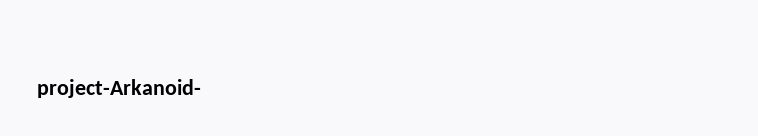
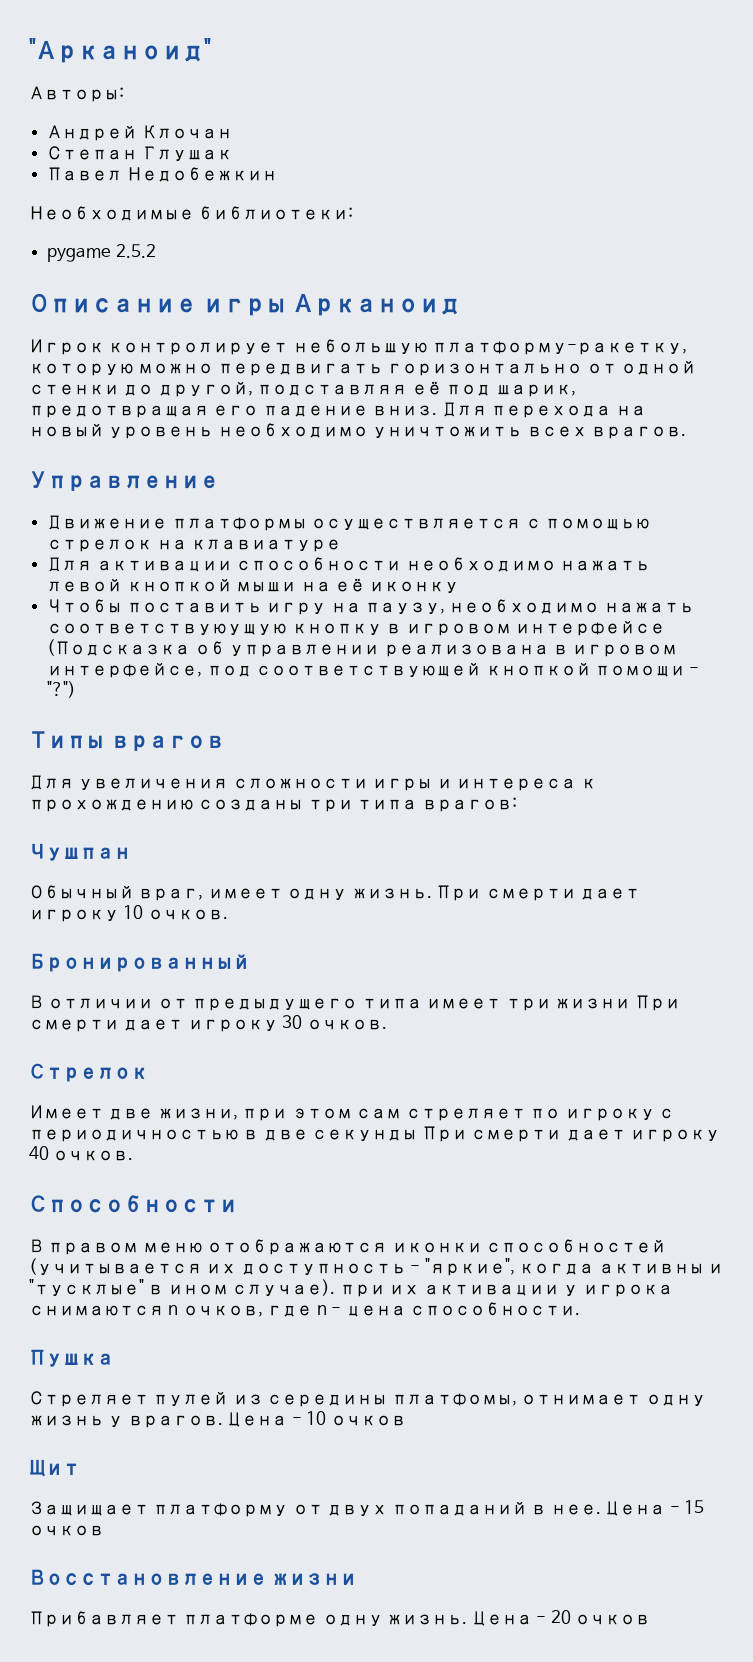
[37,79,201,98] project-Arkanoid- -> [29,38,211,63] [29,86,124,102] [47,125,232,141] [47,146,232,162] [47,167,277,182] [29,206,354,221] [47,244,156,262] [29,293,462,316] [29,339,688,355] [29,361,697,376] [29,381,576,397] [29,402,646,418] [29,423,687,439] [29,471,219,491] [47,515,650,531] [47,539,342,552] [47,557,650,572] [47,578,460,594] [47,599,694,615] [47,621,665,636] [47,639,678,657] [47,663,700,678] [47,681,77,698] [29,731,225,751] [29,775,596,791] [29,797,517,812] [29,843,131,861] [29,885,641,901] [29,905,228,922] [29,953,250,972] [29,995,680,1011] [29,1015,387,1032] [29,1063,148,1082] [29,1105,675,1121] [29,1126,721,1142] [29,1146,134,1161] [29,1195,238,1213] [29,1239,667,1255] [29,1258,724,1276] [29,1279,673,1297] [29,1302,581,1317] [29,1349,114,1367] [29,1391,706,1407] [29,1411,406,1428] [29,1459,80,1477] [29,1500,705,1517] [29,1525,104,1536] [29,1569,357,1586] [29,1610,651,1627] "Арканоид" // Авторы: // Андрей Клочан // Степан Глушак // Павел Недобежкин // Необходимые библиотеки: // pygame 2.5.2 // Описание игры Арканоид // Игрок контролирует небольшую платформу-ракетку, которую можно передвигать горизонтально от одной стенки до другой, подставляя её под шарик, предотвращая его падение вниз. Для перехода на новый уровень необходимо уничтожить всех врагов. // Управление // Движение платформы осуществляется с помощью стрелок на клавиатуре // Для активации способности необходимо нажать левой кнопкой мыши на её иконку // Чтобы поставить игру на паузу, необходимо нажать соответствуюущую кнопку в игровом интерфейсе (Подсказка об управлении реализована в игровом интерфейсе, под соответствующей кнопкой помощи - "?") // Типы врагов // Для увеличения сложности игры и интереса к прохождению созданы три типа врагов: // Чушпан // Обычный враг, имеет одну жизнь. При смерти дает игроку 10 очков. // Бронированный // В отличии от предыдущего типа имеет три жизни При смерти дает игроку 30 очков. // Стрелок // Имеет две жизни, при этом сам стреляет по игроку с периодичностью в две секунды При смерти дает игроку 40 очков. // Способности // В правом меню отображаются иконки способностей (учитывается их доступность - "яркие", когда активны и "тусклые" в ином случае). при их активации у игрока снимаются n очков, где n - цена способности. // Пушка // Стреляет пулей из середины платфомы, отнимает одну жизнь у врагов. Цена - 10 очков // Щит // Защищает платформу от двух попаданий в нее. Цена - 15 очков // Восстановление жизни // Прибавляет платформе одну жизнь. Цена - 20 очков

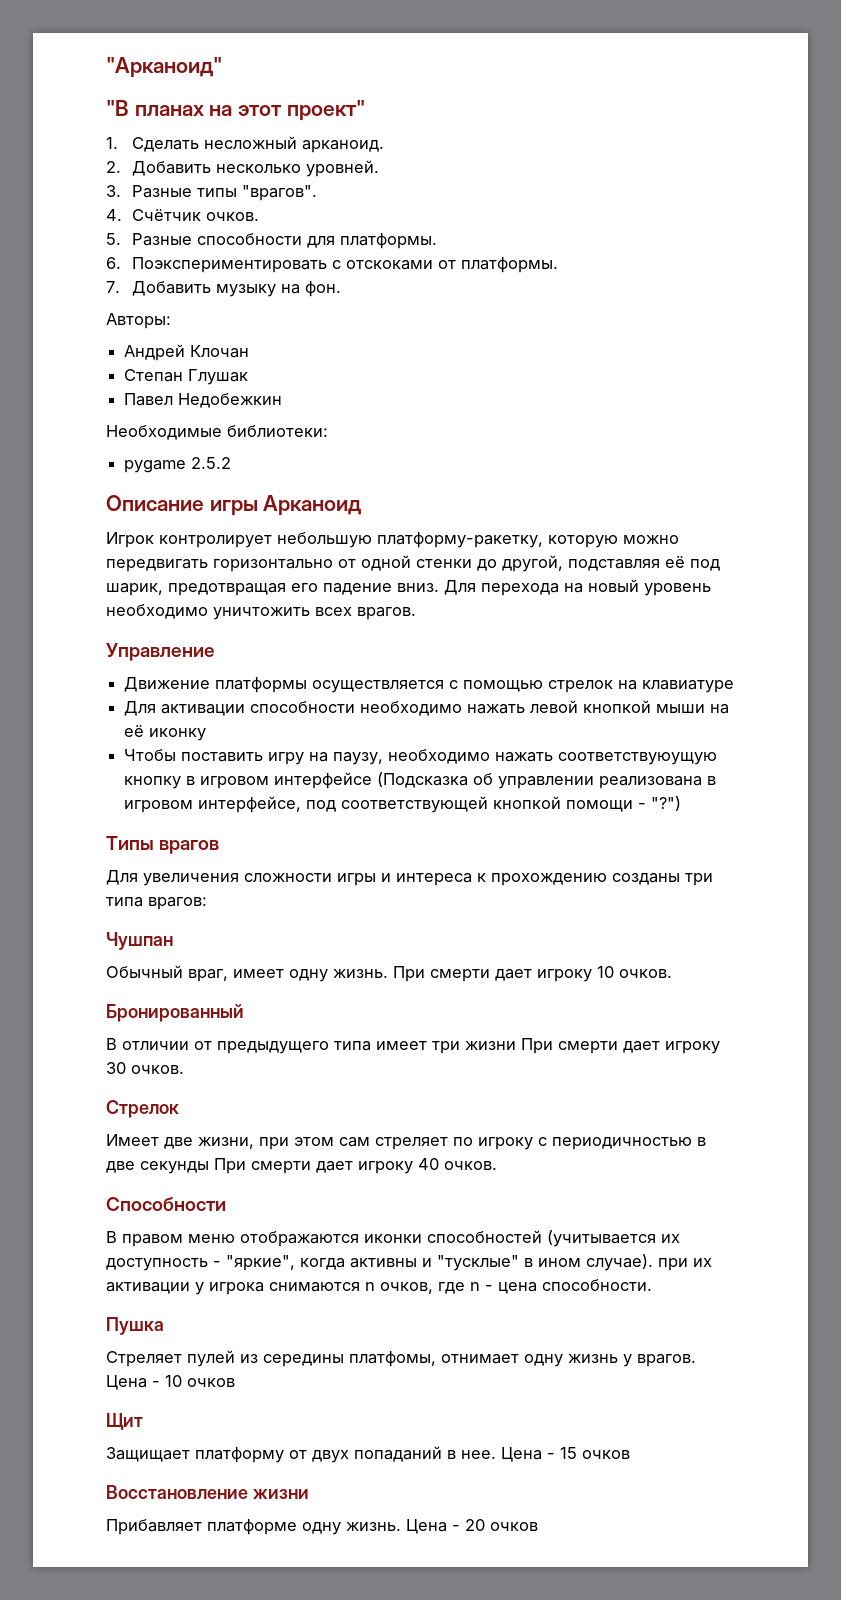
(211, 50) none -> [106,100,365,121] [106,136,385,153] [106,160,380,177] [106,185,318,201] [106,209,260,221] [106,233,438,249] [106,257,559,273] [106,281,342,297] // "В планах на этот проект" // 1. Сделать несложный арканоид. // 2. Добавить несколько уровней. // 3. Разные типы "врагов". // 4. Счётчик очков. // 5. Разные способности для платформы. // 6. Поэкспериментировать с отскоками от платформы. // 7. Добавить музыку на фон.

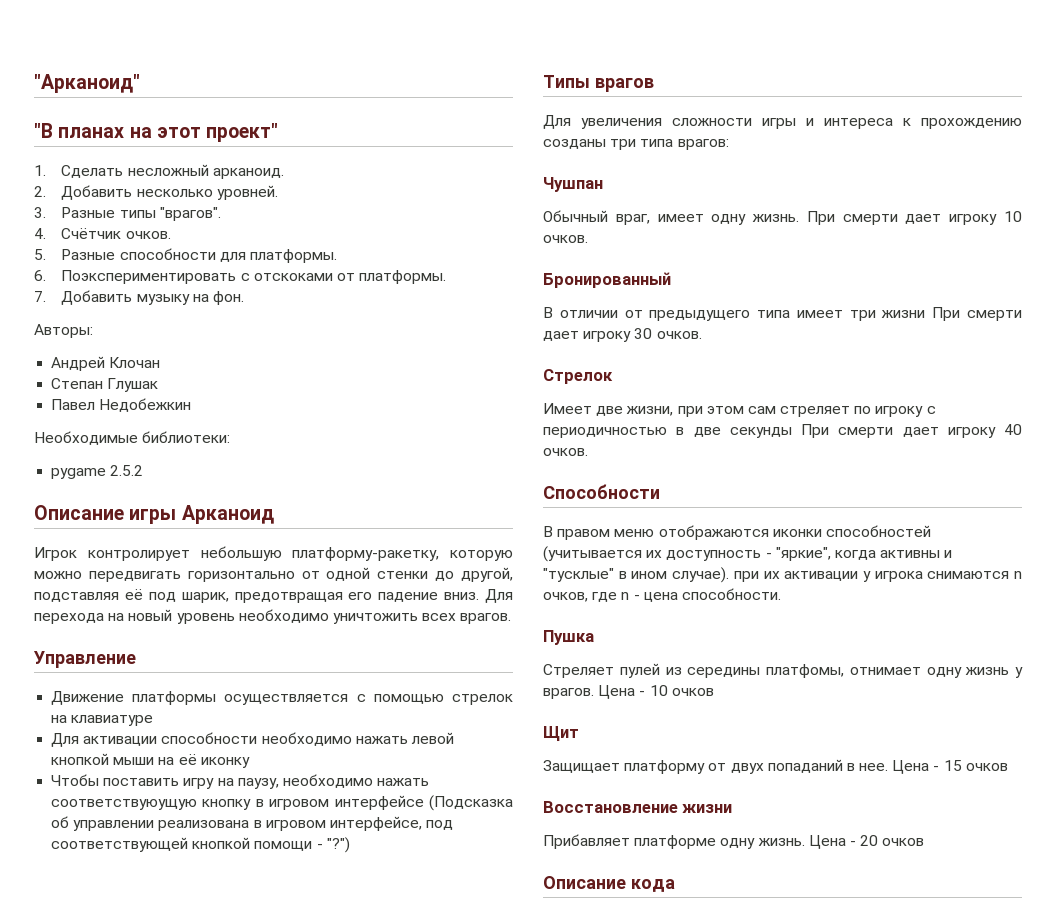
(538, 1526) none -> [543,876,675,892] // Описание кода

